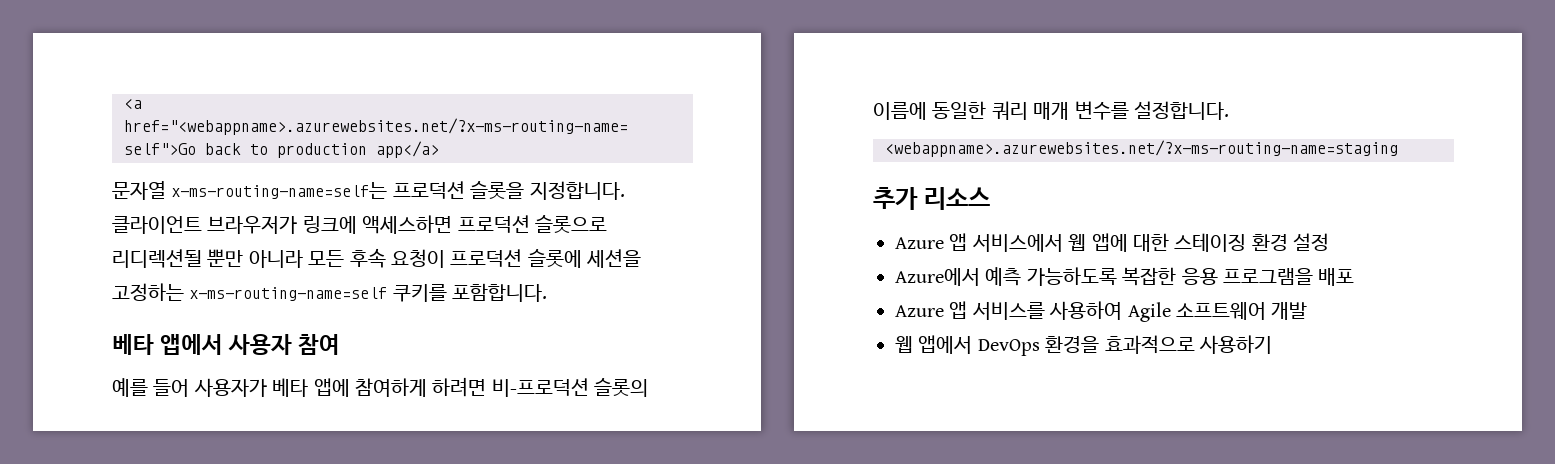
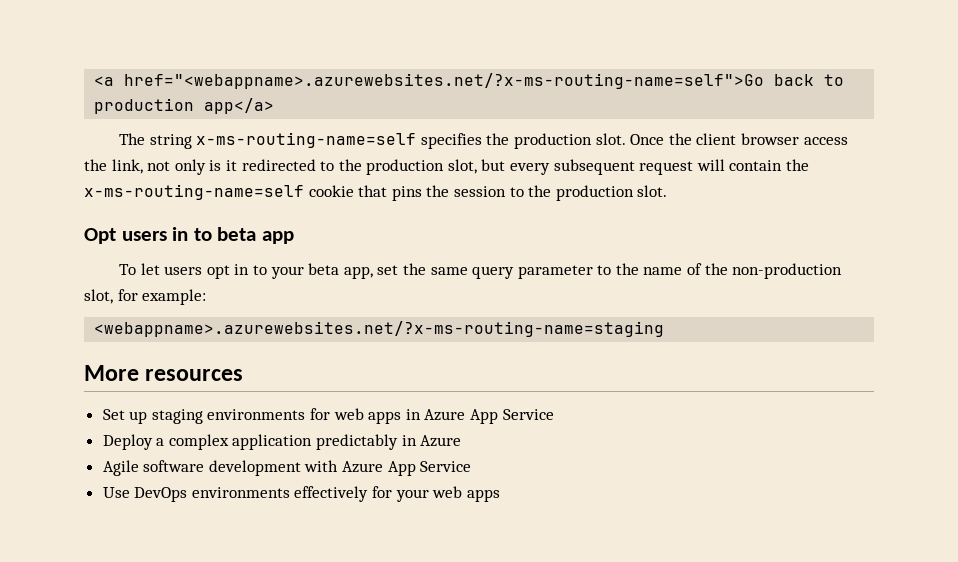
[112,181,625,200] [112,215,607,234] [112,248,642,268] [112,283,548,302] [112,334,341,355] [112,377,649,397] [873,101,1229,120] [885,140,1398,157] [873,187,990,210] [895,233,1330,252] [895,267,1355,286] [895,301,1308,322] [895,335,1272,356] 문자열 x-ms-routing-name=self는 프로덕션 슬롯을 지정합니다. 클라이언트 브라우저가 링크에 액세스하면 프로덕션 슬롯으로 리디렉션될 뿐만 아니라 모든 후속 요청이 프로덕션 슬롯에 세션을 고정하는 x-ms-routing-name=self 쿠키를 포함합니다. // 베타 앱에서 사용자 참여 // 예를 들어 사용자가 베타 앱에 참여하게 하려면 비-프로덕션 슬롯의 이름에 동일한 쿼리 매개 변수를 설정합니다. // <webappname>.azurewebsites.net/?x-ms-routing-name=staging // 추가 리소스 // Azure 앱 서비스에서 웹 앱에 대한 스테이징 환경 설정 // Azure에서 예측 가능하도록 복잡한 응용 프로그램을 배포 // Azure 앱 서비스를 사용하여 Agile 소프트웨어 개발 // 웹 앱에서 DevOps 환경을 효과적으로 사용하기 -> [119,132,848,149] [84,159,810,175] [84,184,668,201] [84,227,294,244] [119,263,843,279] [84,289,207,305] [94,321,665,337] [84,365,244,381] [102,408,554,424] [102,434,462,450] [102,460,472,476] [102,486,500,502] The string x-ms-routing-name=self specifies the production slot. Once the client browser access the link, not only is it redirected to the production slot, but every subsequent request will contain the x-ms-routing-name=self cookie that pins the session to the production slot. // Opt users in to beta app // To let users opt in to your beta app, set the same query parameter to the name of the non-production slot, for example: // <webappname>.azurewebsites.net/?x-ms-routing-name=staging // More resources // Set up staging environments for web apps in Azure App Service // Deploy a complex application predictably in Azure // Agile software development with Azure App Service // Use DevOps environments effectively for your web apps

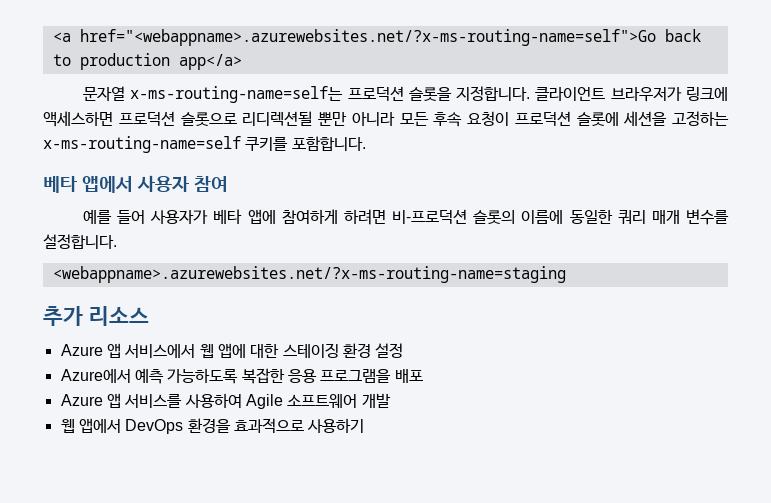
[119,132,848,149] [84,159,810,175] [84,184,668,201] [84,227,294,244] [119,263,843,279] [84,289,207,305] [94,321,665,337] [84,365,244,381] [102,408,554,424] [102,434,462,450] [102,460,472,476] [102,486,500,502] The string x-ms-routing-name=self specifies the production slot. Once the client browser access the link, not only is it redirected to the production slot, but every subsequent request will contain the x-ms-routing-name=self cookie that pins the session to the production slot. // Opt users in to beta app // To let users opt in to your beta app, set the same query parameter to the name of the non-production slot, for example: // <webappname>.azurewebsites.net/?x-ms-routing-name=staging // More resources // Set up staging environments for web apps in Azure App Service // Deploy a complex application predictably in Azure // Agile software development with Azure App Service // Use DevOps environments effectively for your web apps -> [82,86,728,103] [43,111,729,127] [43,136,366,153] [43,175,228,193] [82,209,730,225] [43,234,117,249] [52,266,566,283] [43,306,149,326] [60,343,404,358] [60,368,423,384] [60,393,391,409] [60,418,365,434] 문자열 x-ms-routing-name=self는 프로덕션 슬롯을 지정합니다. 클라이언트 브라우저가 링크에 액세스하면 프로덕션 슬롯으로 리디렉션될 뿐만 아니라 모든 후속 요청이 프로덕션 슬롯에 세션을 고정하는 x-ms-routing-name=self 쿠키를 포함합니다. // 베타 앱에서 사용자 참여 // 예를 들어 사용자가 베타 앱에 참여하게 하려면 비-프로덕션 슬롯의 이름에 동일한 쿼리 매개 변수를 설정합니다. // <webappname>.azurewebsites.net/?x-ms-routing-name=staging // 추가 리소스 // Azure 앱 서비스에서 웹 앱에 대한 스테이징 환경 설정 // Azure에서 예측 가능하도록 복잡한 응용 프로그램을 배포 // Azure 앱 서비스를 사용하여 Agile 소프트웨어 개발 // 웹 앱에서 DevOps 환경을 효과적으로 사용하기

